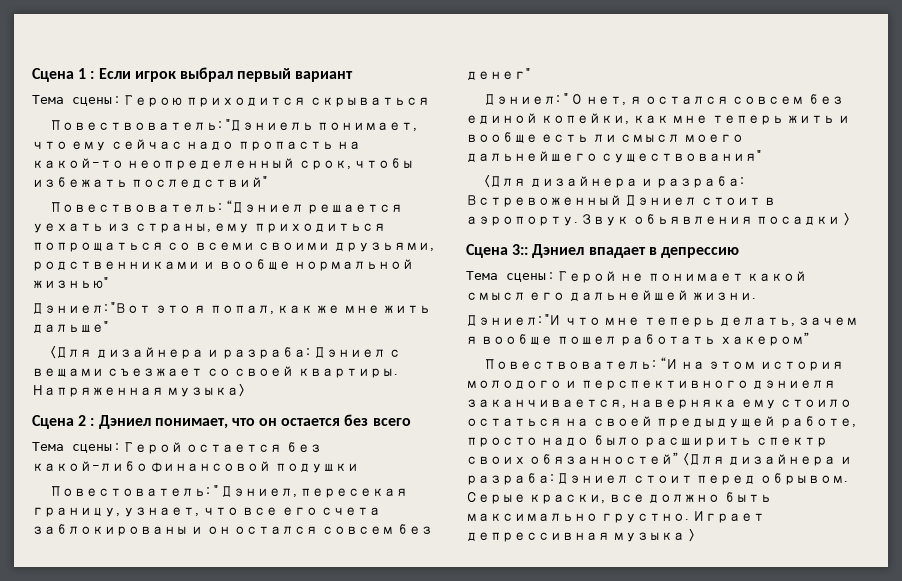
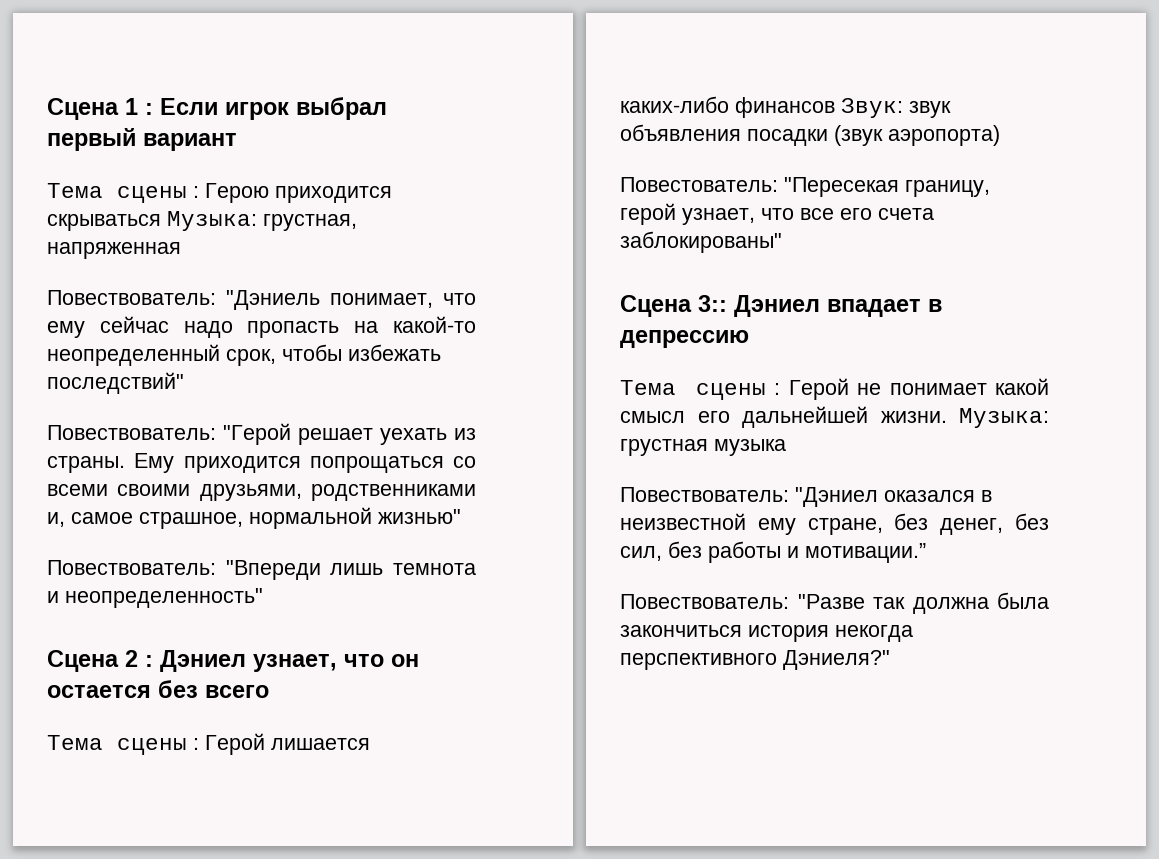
(430, 102) none -> [167,211,357,231] [47,242,181,259] Музыка: грустная, напряженная
[225,200,403,214] [32,223,386,233] “Дэниел решается уехать из страны, ему приходиться -> [223,423,476,445] [47,453,301,473] "Герой решает уехать из страны. Ему приходится
[203,259,291,270] и вообще -> [47,512,243,529] и, самое страшное,
[32,302,431,315] [32,321,108,333] [50,346,402,359] [32,366,398,378] [32,384,246,397] Дэниел: "Вот это я попал, как же мне жить дальше" // <Для дизайнера и разраба: Дэниел с вещами съезжает со своей квартиры. Напряженная музыка> -> [47,560,476,580] [47,588,263,608] Повествователь: "Впереди лишь темнота и неопределенность"
[154,418,228,429] понимает, -> [253,654,337,672] узнает,
[186,442,322,453] [32,461,359,473] [50,485,409,498] [32,507,120,517] остается без какой-либо финансовой подушки // Повестователь: " Дэниел, пересекая границу, -> [271,738,370,750] [620,96,951,118] [620,124,1000,146] [620,177,990,197] [620,203,676,225] лишается каких-либо финансов Звук: звук объявления посадки (звук аэропорта) // Повестователь: "Пересекая границу, герой
[32,524,433,536] [466,68,530,80] [484,93,844,106] [466,113,851,125] [466,132,744,143] [466,150,762,163] [484,175,745,188] [466,195,777,207] [466,213,850,226] заблокированы и он остался совсем без денег" // Дэниел: " О нет, я остался совсем без единой копейки, как мне теперь жить и вообще есть ли смысл моего дальнейшего существования" // <Для дизайнера и разраба: Встревоженный Дэниел стоит в аэропорту. Звук обьявления посадки > -> [620,231,782,253] заблокированы"
[466,314,859,327] [466,332,810,346] [484,357,844,371] [466,380,837,390] [466,399,853,409] [466,416,856,428] [466,435,828,447] [466,452,852,466] [466,473,848,485] [466,492,772,504] [466,511,765,523] [466,529,695,542] // Дэниел: "И что мне теперь делать, зачем я вообще пошел работать хакером” // Повествователь: “И на этом история молодого и перспективного дэниеля заканчивается, наверняка ему стоило остаться на своей предыдущей работе, просто надо было расширить спектр своих обязанностей” <Для дизайнера и разраба: Дэниел стоит перед обрывом. Серые краски, все должно быть максимально грустно. Играет депрессивная музыка > -> [959,408,1049,428] [620,439,786,456] [620,487,992,507] [620,513,1049,535] [620,541,926,563] [620,592,1049,614] [620,625,913,642] [620,650,890,670] Музыка: грустная музыка // Повествователь: "Дэниел оказался в неизвестной ему стране, без денег, без сил, без работы и мотивации.” // Повествователь: "Разве так должна была закончиться история некогда перспективного Дэниеля?"

